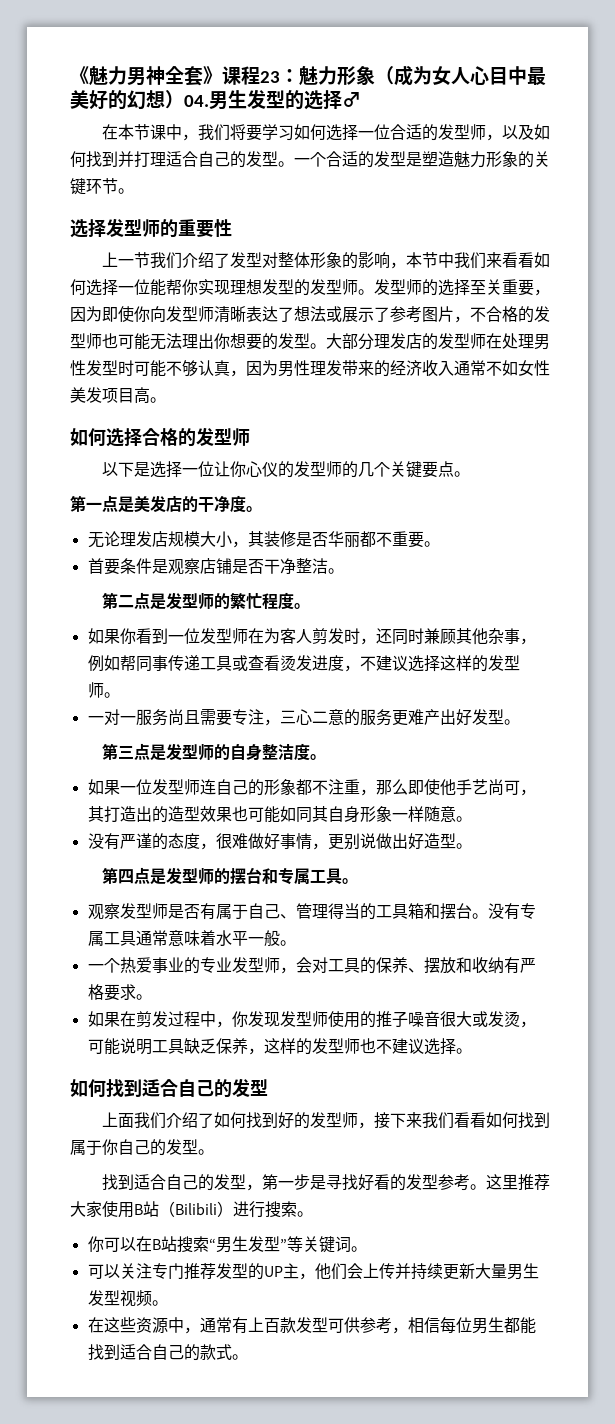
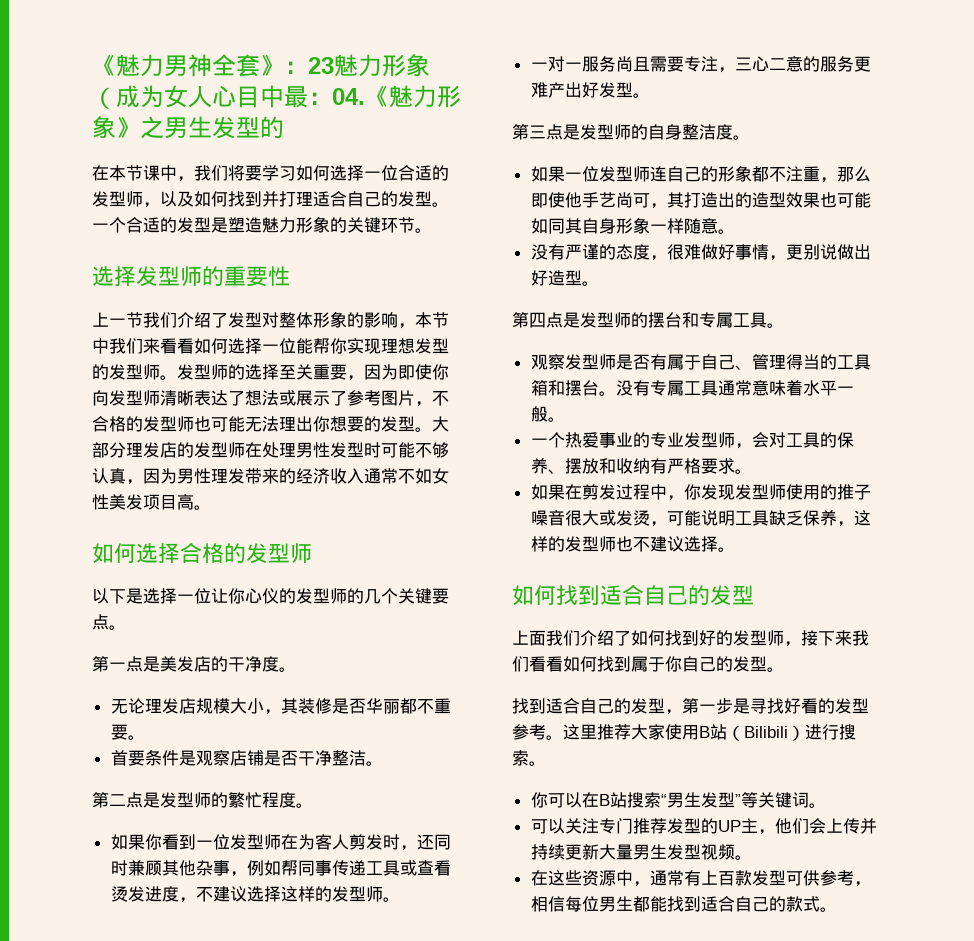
[222,66,299,85] 课程23： -> [284,57,334,74] ：23
[70,90,209,110] 美好的幻想）04. -> [308,85,461,108] [92,116,164,139] ：04.《魅力形象》之
[304,90,361,110] 选择♂ -> (284, 127) none

